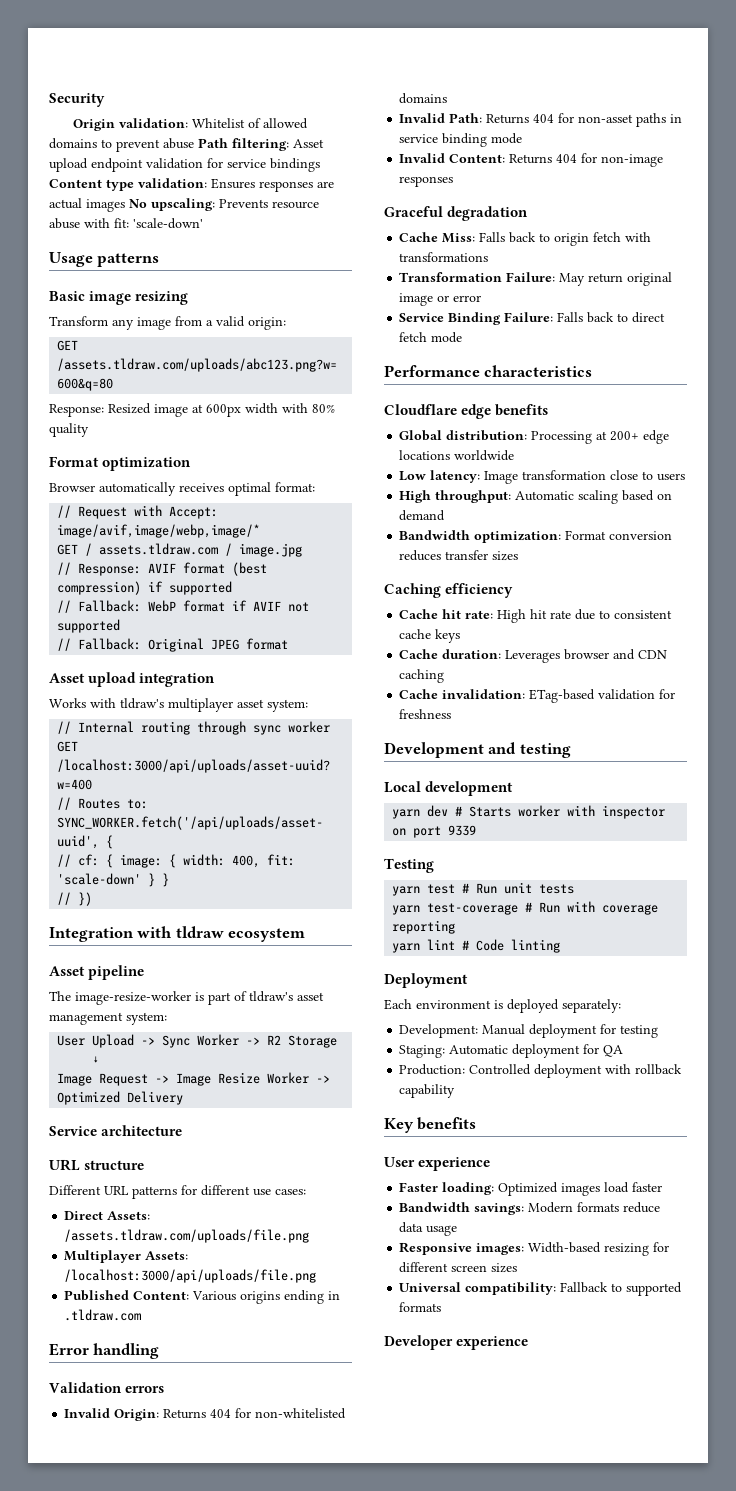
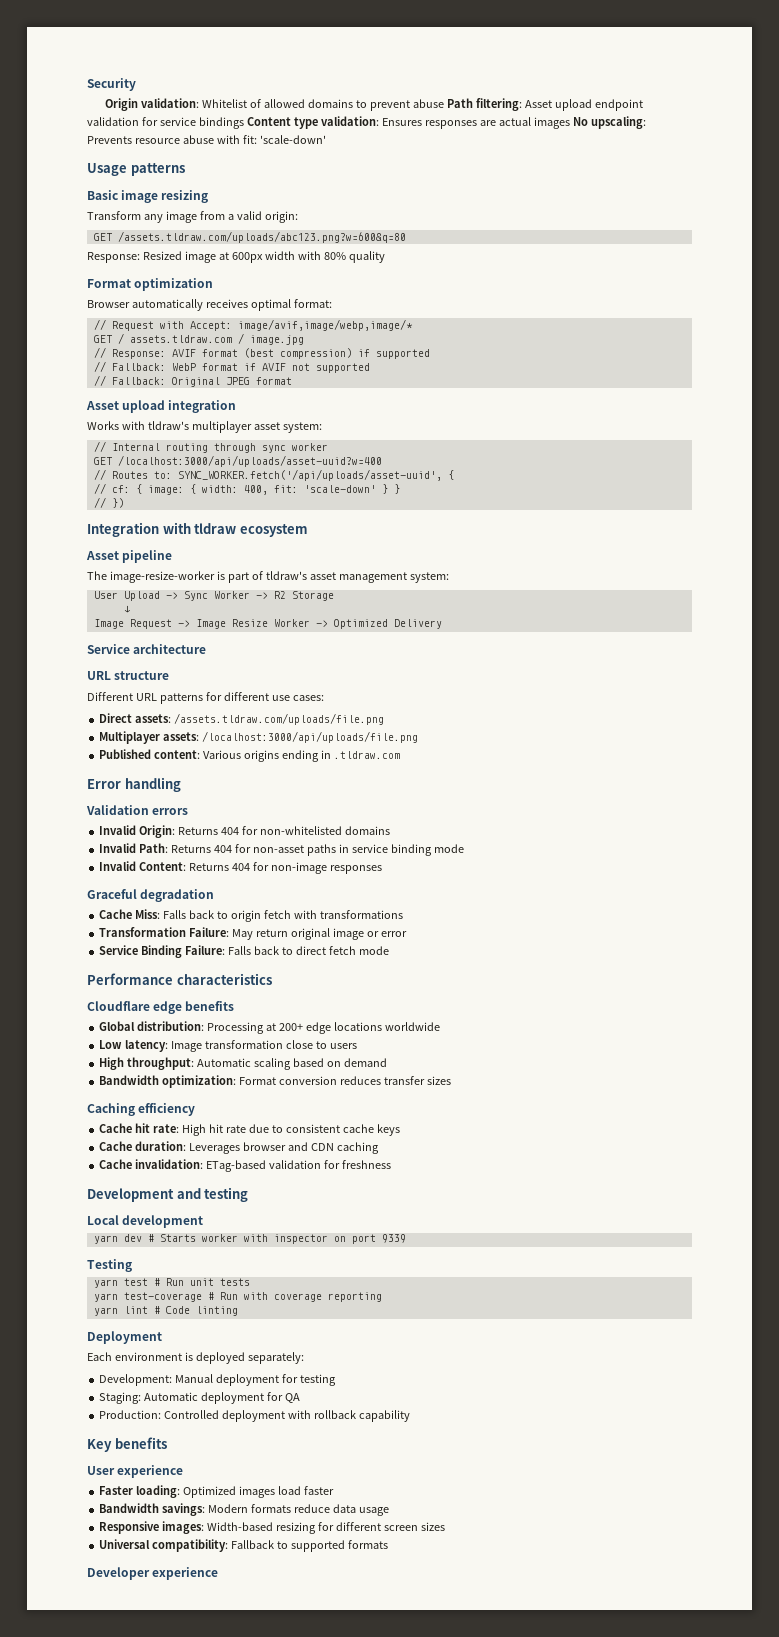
[107,1211,151,1220] Assets: -> [135,714,172,723] assets:
[145,1251,189,1260] Assets: -> [163,732,200,741] assets:
[133,1291,190,1300] Content: -> [154,750,201,759] content:

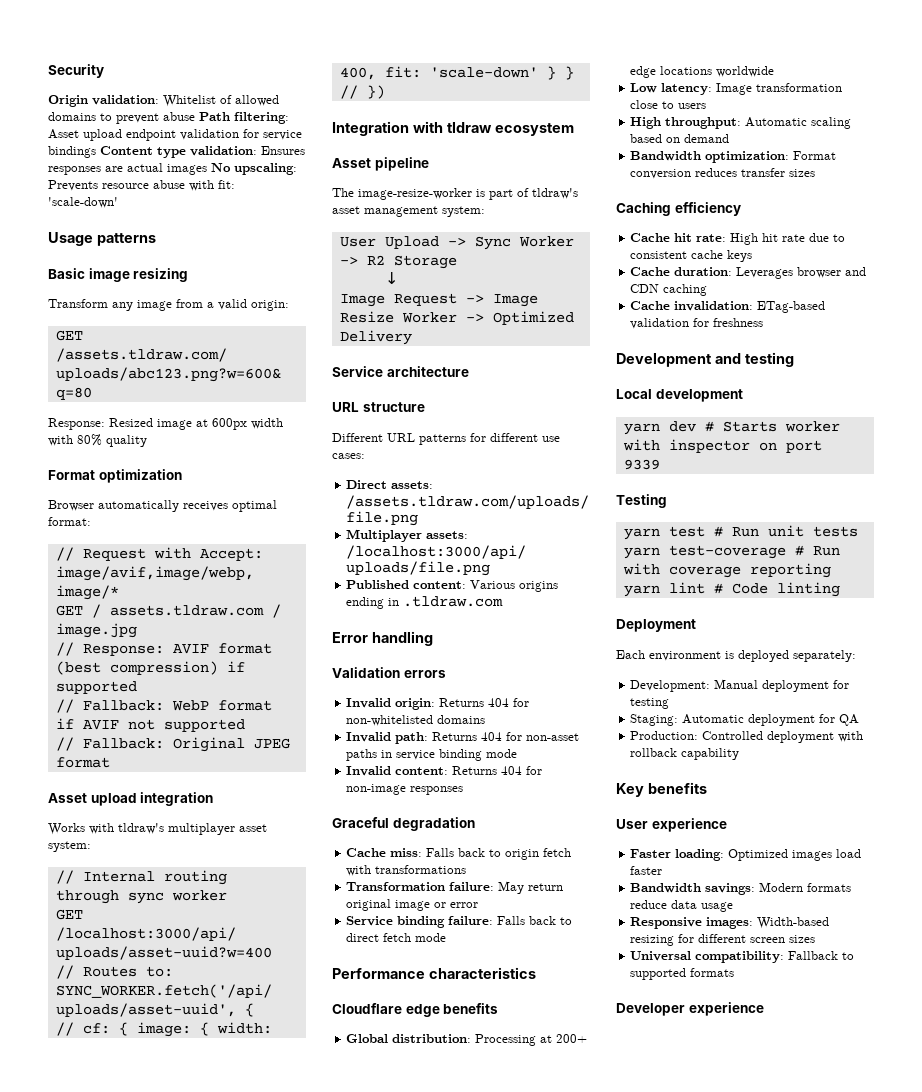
[139,825,176,838] Origin: -> [395,698,436,710] origin:
[139,843,169,853] Path: -> [395,732,429,744] path:
[139,862,187,871] Content: -> [395,767,449,775] content:
[135,909,161,919] Miss: -> [390,848,423,857] miss:
[189,927,230,937] Failure: -> [449,882,495,891] failure:
[141,945,226,958] Binding Failure: -> [397,916,494,928] binding failure:

